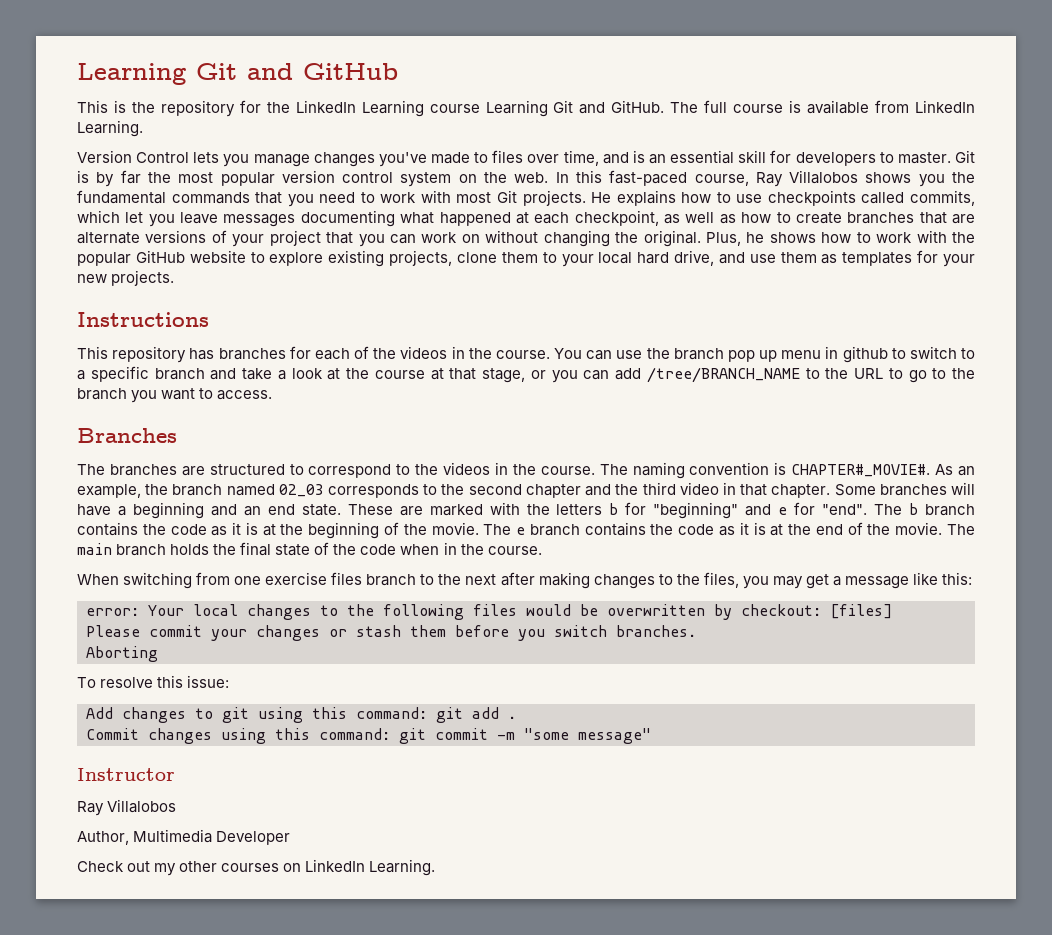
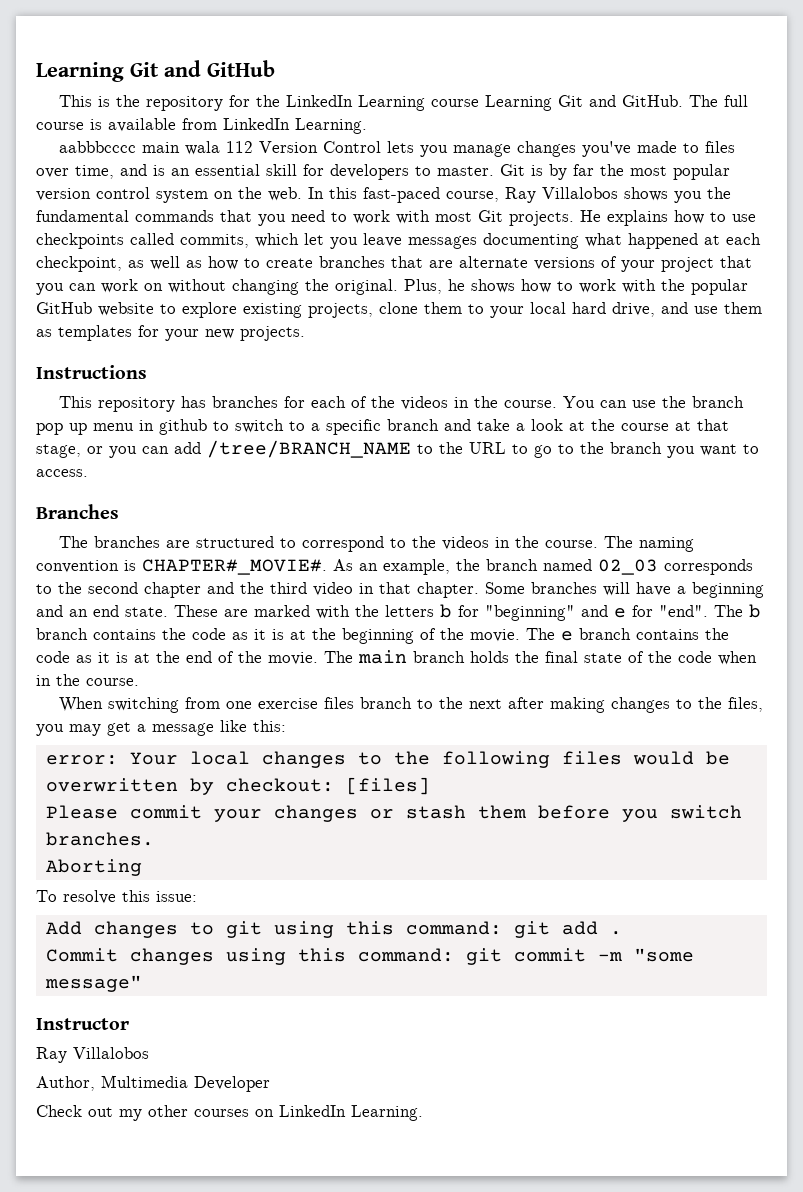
(143, 128) none -> [58,141,253,155] aabbbcccc main wala 112

